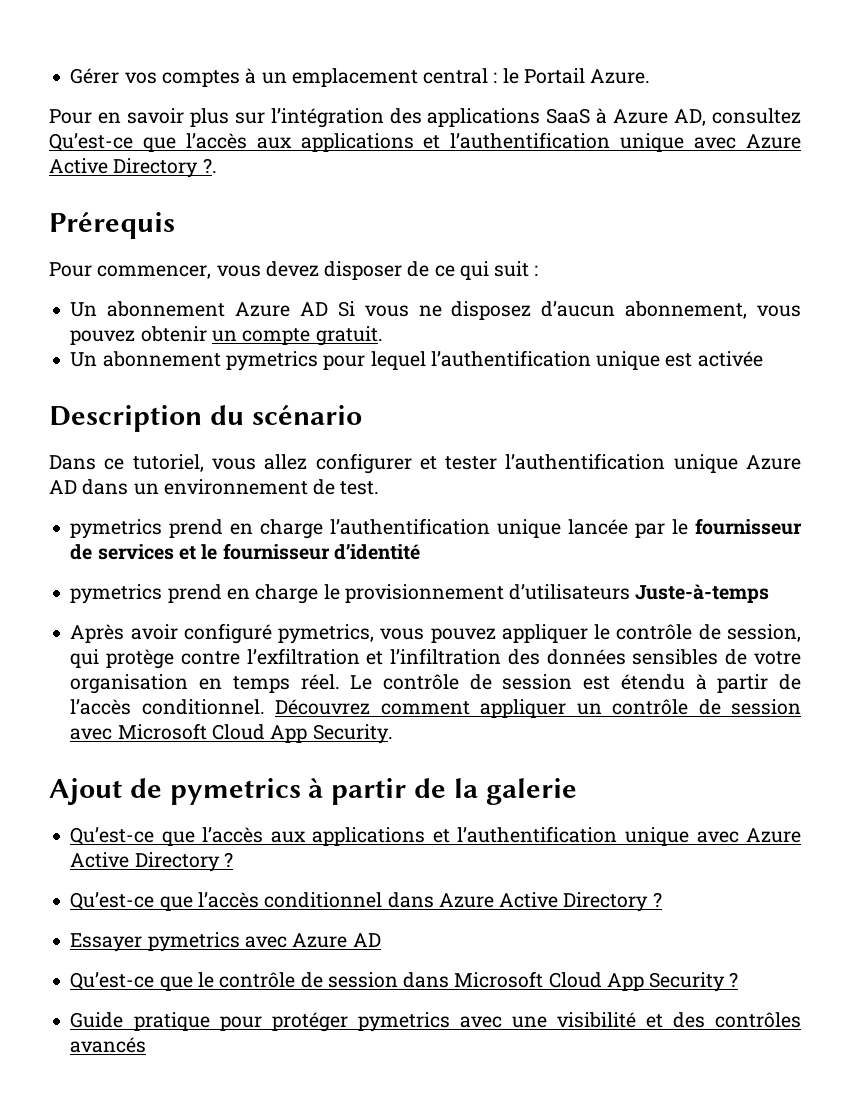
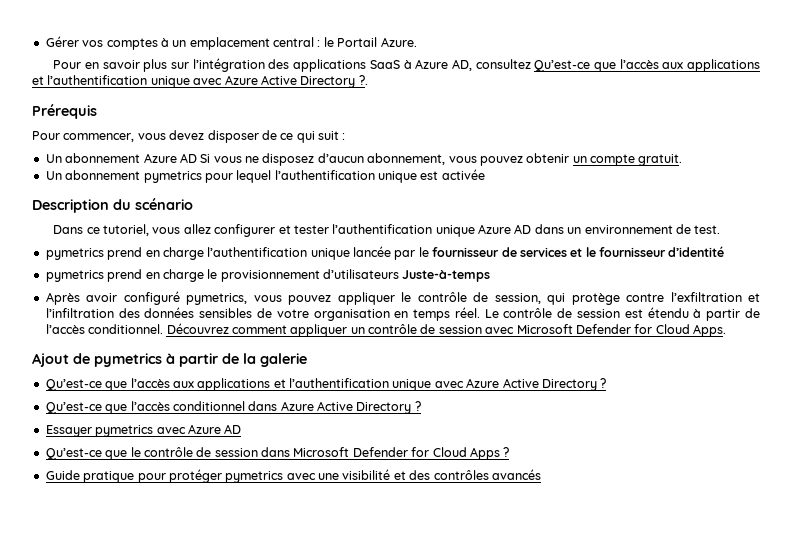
[211,724,393,744] Cloud App Security. -> [575,324,726,337] Defender for Cloud Apps.
[548,972,726,992] Cloud App Security -> [352,447,500,460] Defender for Cloud Apps

